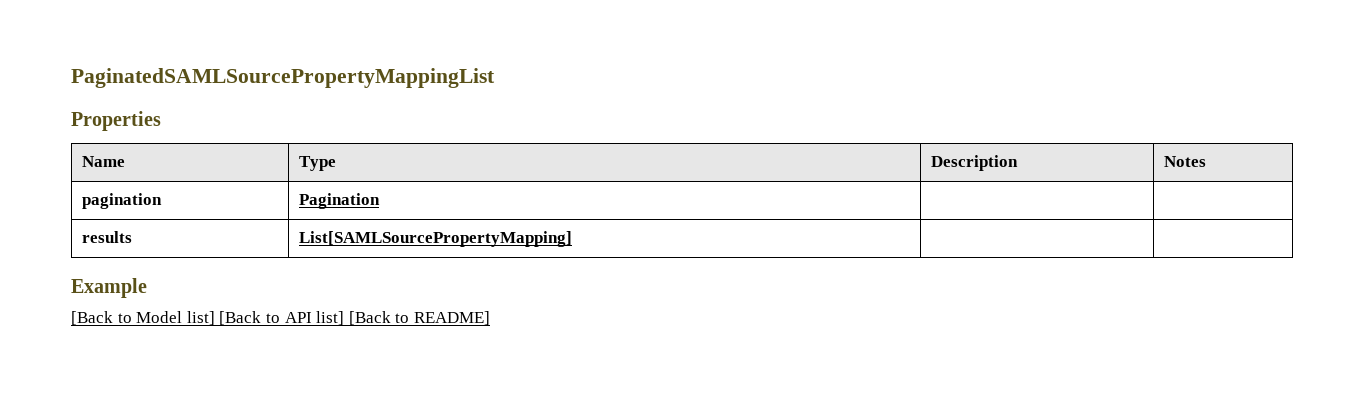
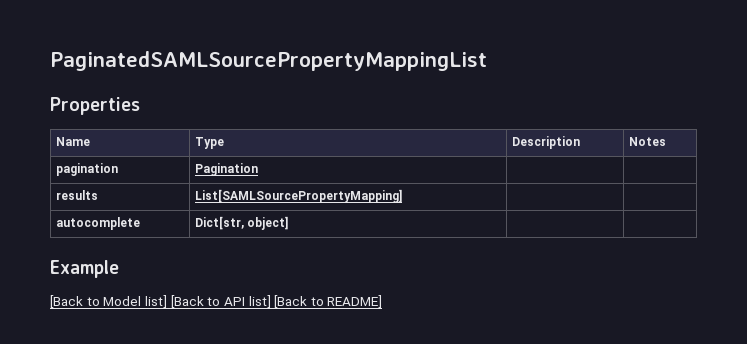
(572, 239) none -> [56,217,141,230] [195,216,289,230] // autocomplete | Dict[str, object] | |

